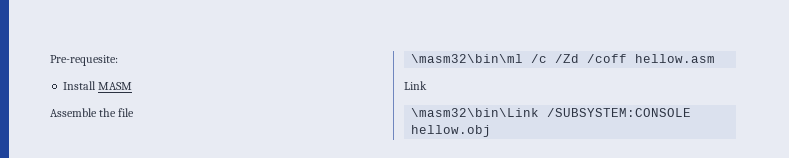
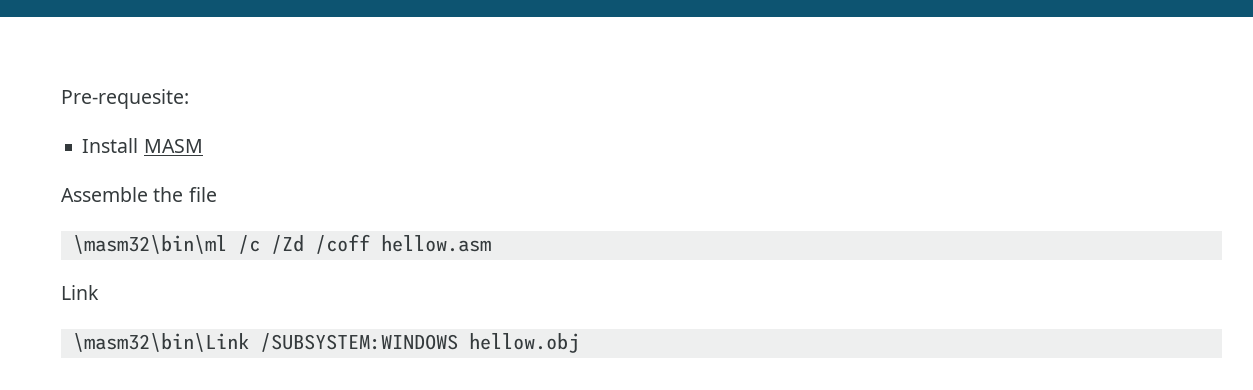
[547,108,692,117] /SUBSYSTEM:CONSOLE -> [259,333,458,352] /SUBSYSTEM:WINDOWS

